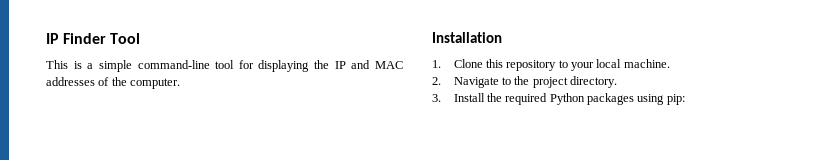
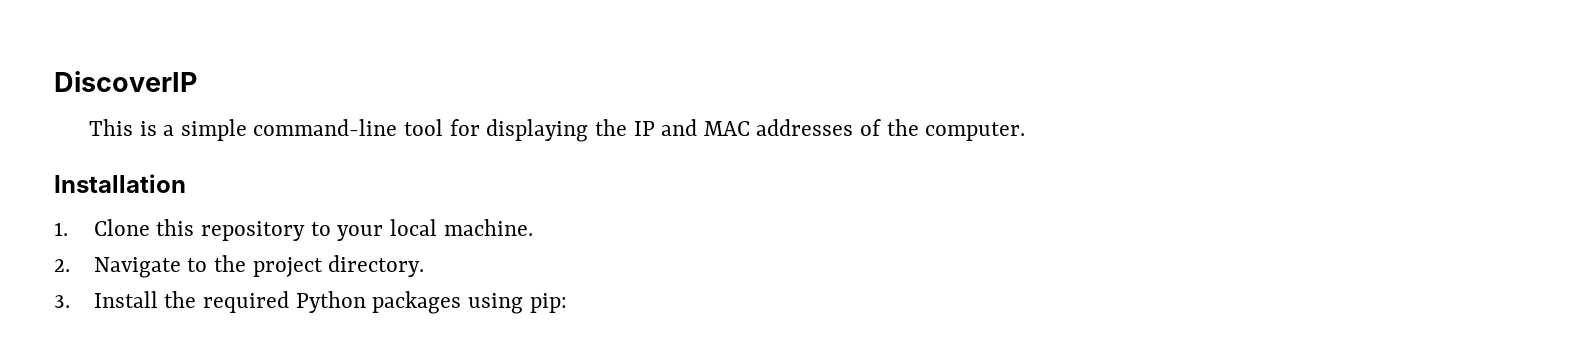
[46,33,141,44] IP Finder Tool -> [54,71,198,92] DiscoverIP

